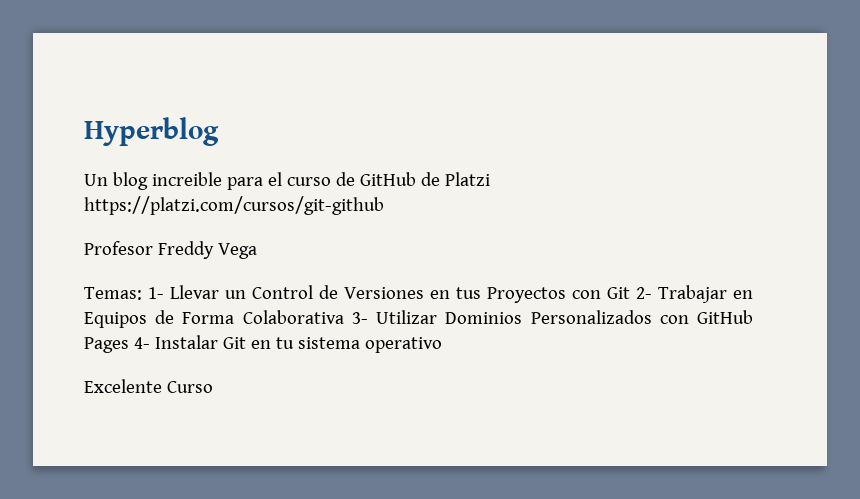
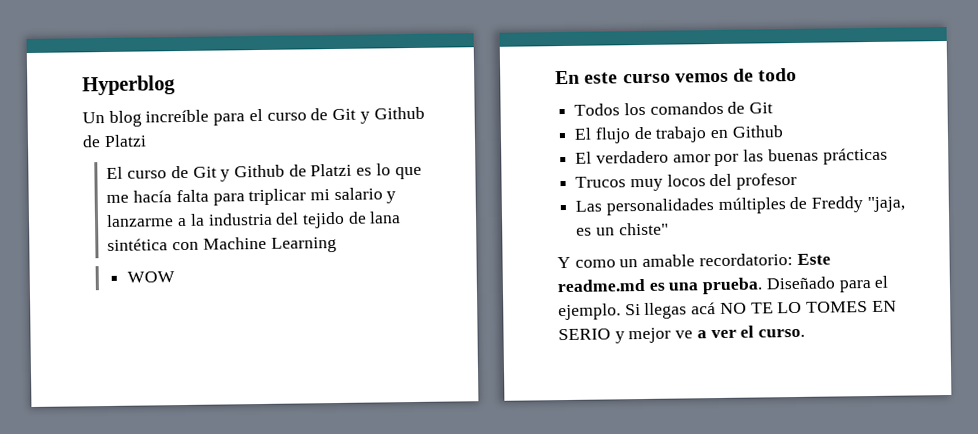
[151,172,222,186] increible -> [145,109,210,123] increíble
[359,172,490,186] [84,196,384,215] [84,241,257,259] [84,285,753,303] [84,310,753,328] [84,335,442,353] [84,379,213,393] GitHub de Platzi https://platzi.com/cursos/git-github // Profesor Freddy Vega // Temas: 1- Llevar un Control de Versiones en tus Proyectos con Git 2- Trabajar en Equipos de Forma Colaborativa 3- Utilizar Dominios Personalizados con GitHub Pages 4- Instalar Git en tu sistema operativo // Excelente Curso -> [332,106,425,124] [82,134,147,148] [106,163,422,182] [106,187,397,206] [106,211,402,229] [107,236,337,253] [126,271,175,283] [555,67,798,85] [574,101,774,116] [574,125,783,144] [575,147,888,167] [575,172,798,192] [575,196,905,216] [576,222,669,236] [557,253,831,269] [557,275,889,295] [558,300,897,321] [558,325,806,344] Git y Github de Platzi // El curso de Git y Github de Platzi es lo que me hacía falta para triplicar mi salario y lanzarme a la industria del tejido de lana sintética con Machine Learning // WOW // En este curso vemos de todo // Todos los comandos de Git // El flujo de trabajo en Github // El verdadero amor por las buenas prácticas // Trucos muy locos del profesor // Las personalidades múltiples de Freddy "jaja, es un chiste" // Y como un amable recordatorio: Este readme.md es una prueba. Diseñado para el ejemplo. Si llegas acá NO TE LO TOMES EN SERIO y mejor ve a ver el curso.

